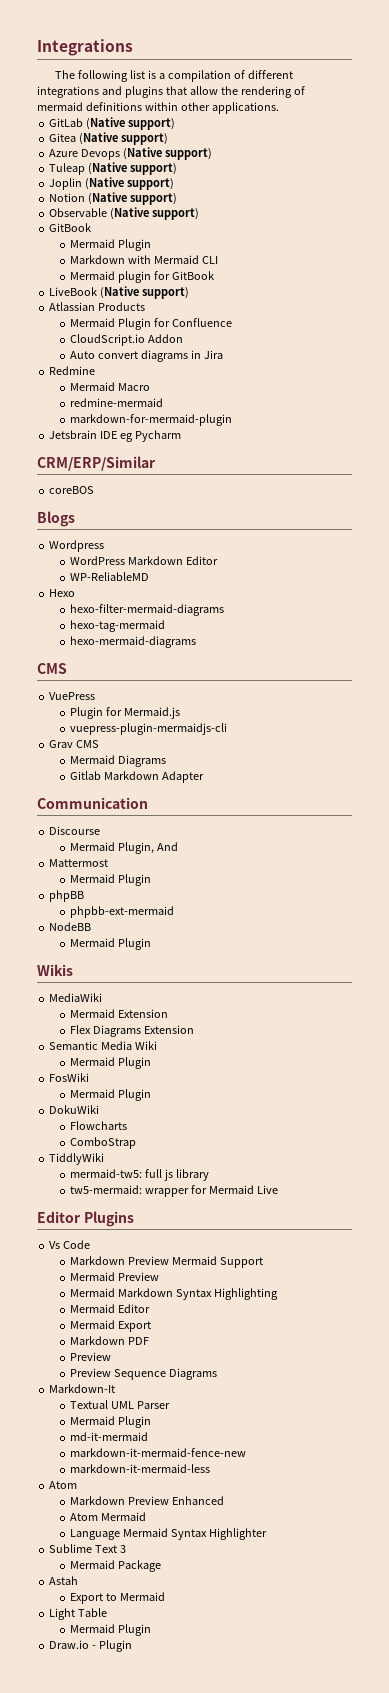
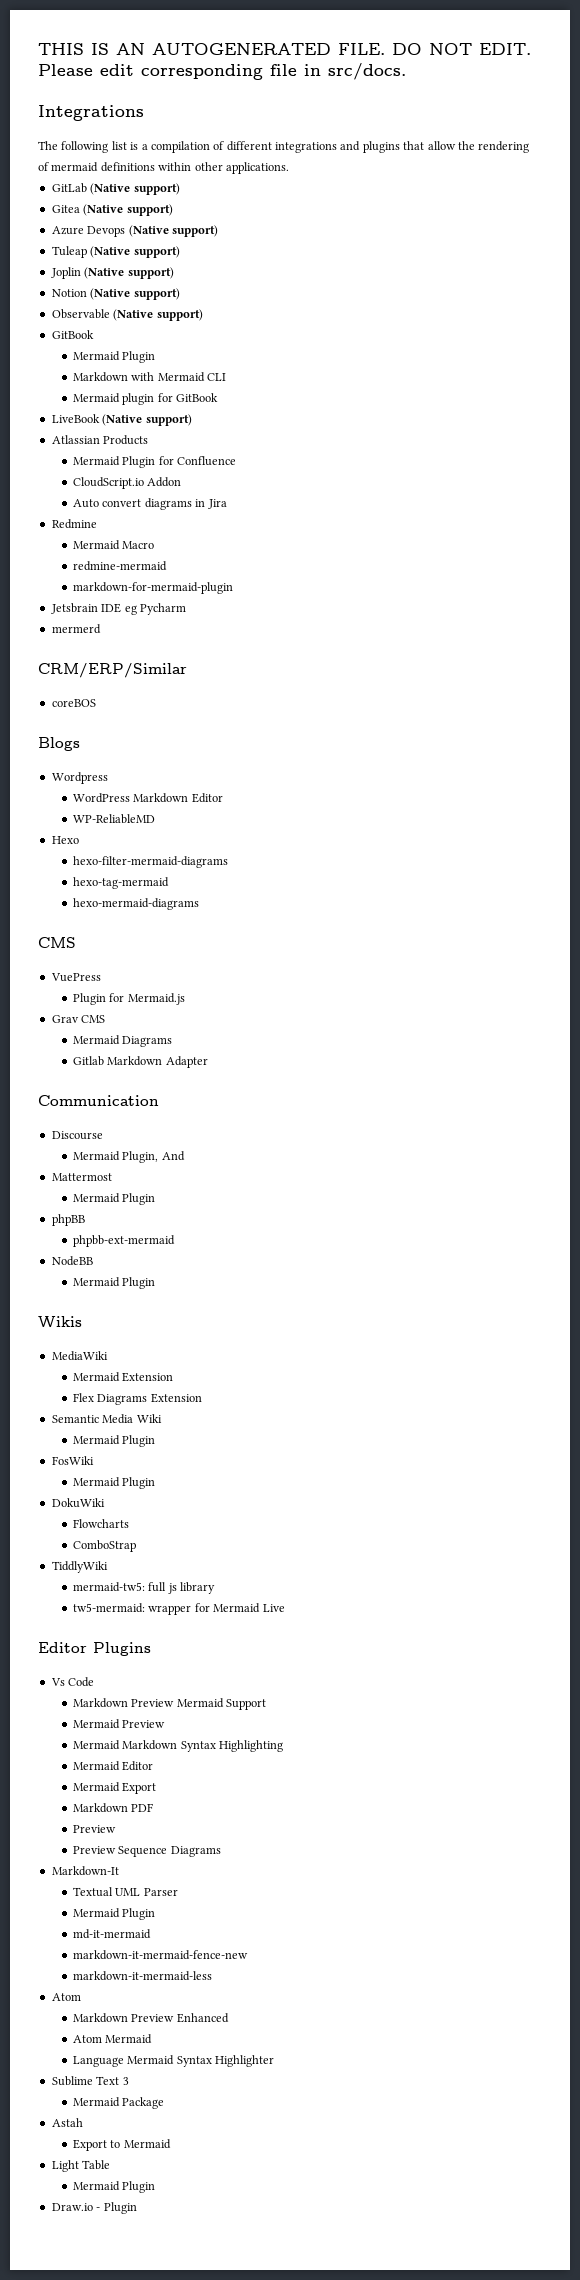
(37, 47) none -> [38,43,531,55] [38,63,406,80] THIS IS AN AUTOGENERATED FILE. DO NOT EDIT. Please edit corresponding file in src/docs. //
(182, 436) none -> [51,624,101,634] // mermerd
[70,723,228,735] // vuepress-plugin-mermaidjs-cli -> (185, 999) none

